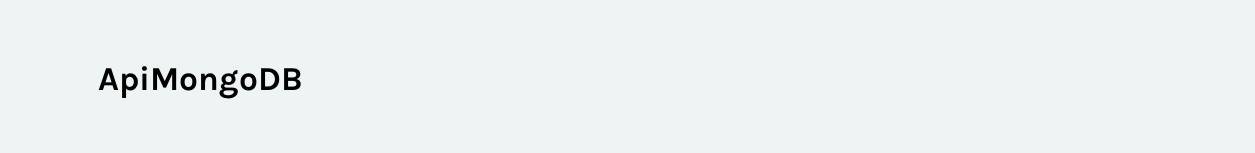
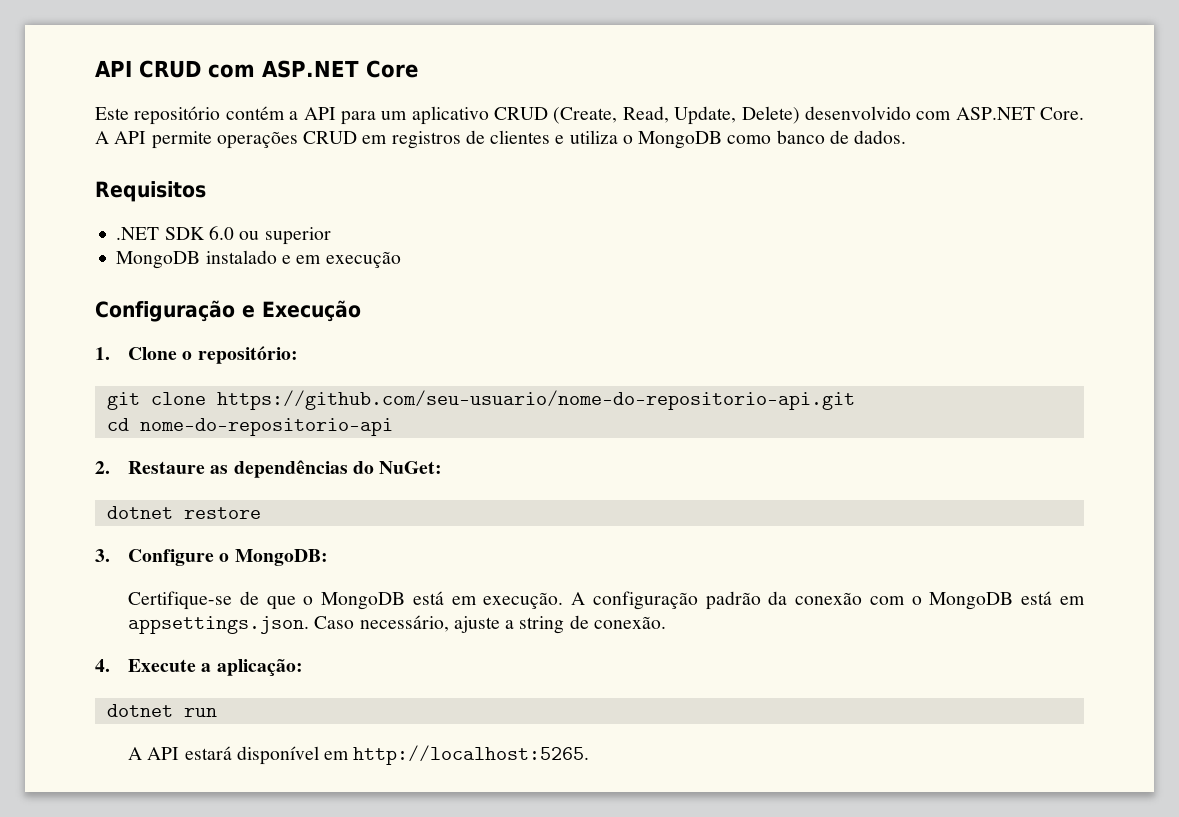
[98,66,303,99] ApiMongoDB -> [95,60,418,78] [95,106,1084,125] [95,130,907,149] [95,181,206,202] [116,226,331,245] [116,250,401,269] [95,300,361,322] [95,346,298,364] [106,390,855,410] [106,418,393,436] [95,460,443,478] [106,506,261,519] [95,549,328,566] [128,591,1086,610] [128,615,667,634] [95,659,303,676] [106,704,217,717] [128,745,590,765] API CRUD com ASP.NET Core // Este repositório contém a API para um aplicativo CRUD (Create, Read, Update, Delete) desenvolvido com ASP.NET Core. A API permite operações CRUD em registros de clientes e utiliza o MongoDB como banco de dados. // Requisitos // .NET SDK 6.0 ou superior // MongoDB instalado e em execução // Configuração e Execução // 1. Clone o repositório: // git clone https://github.com/seu-usuario/nome-do-repositorio-api.git // cd nome-do-repositorio-api // 2. Restaure as dependências do NuGet: // dotnet restore // 3. Configure o MongoDB: // Certifique-se de que o MongoDB está em execução. A configuração padrão da conexão com o MongoDB está em appsettings.json. Caso necessário, ajuste a string de conexão. // 4. Execute a aplicação: // dotnet run // A API estará disponível em http://localhost:5265.

